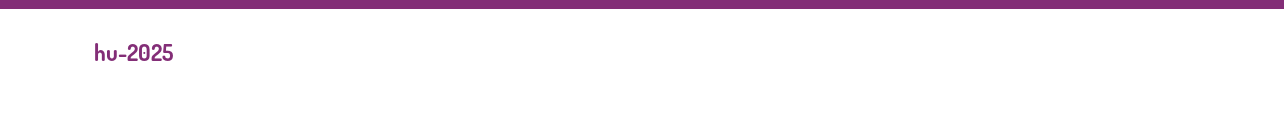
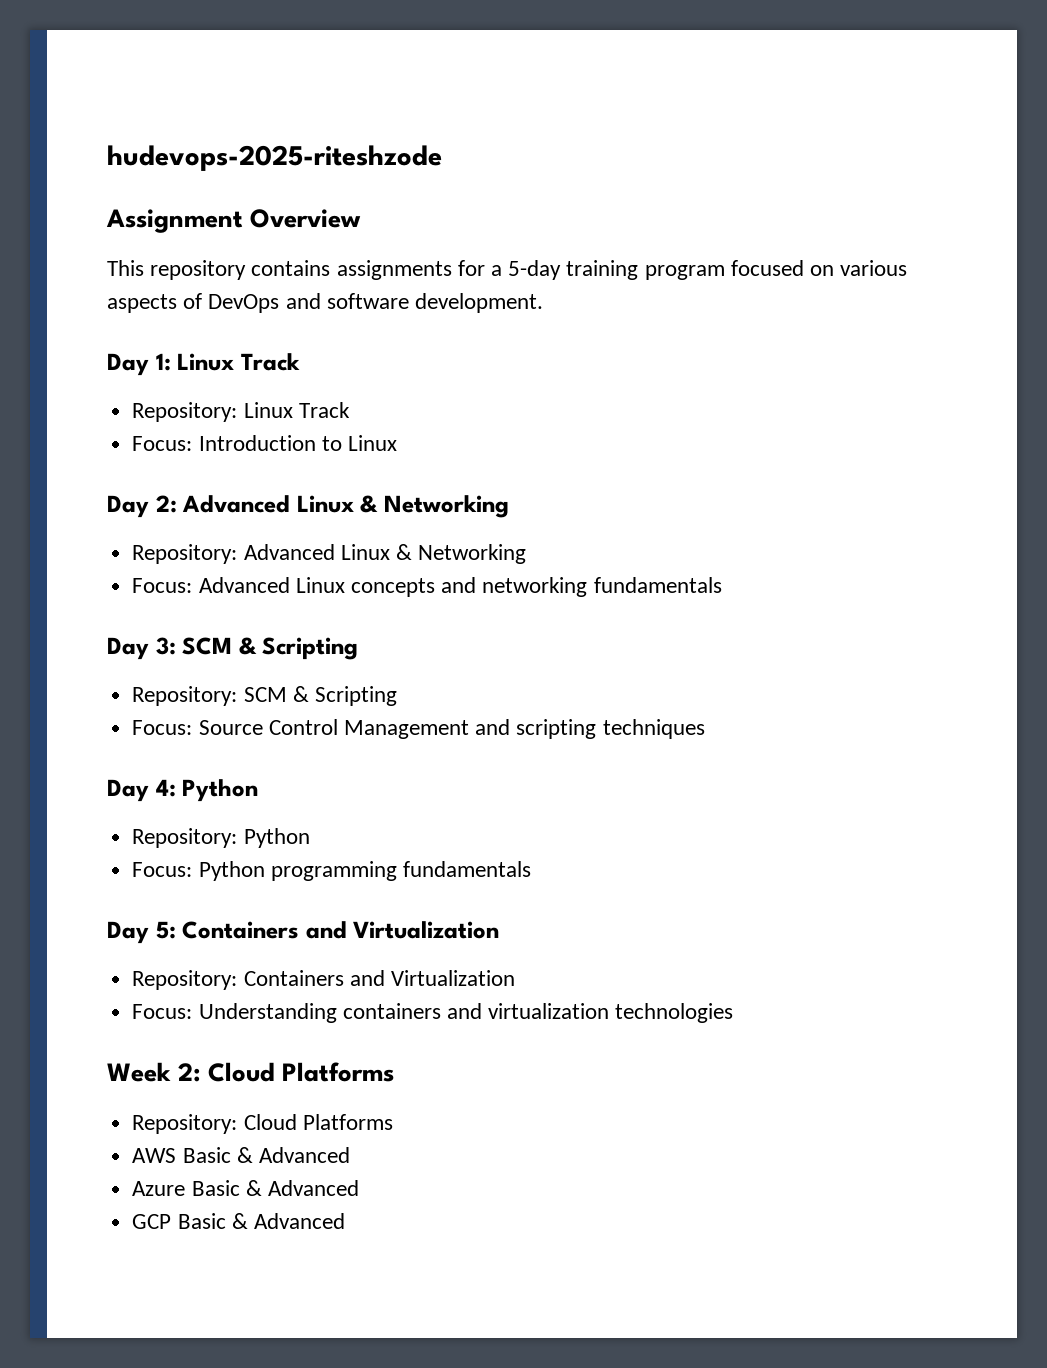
[94,43,173,61] hu-2025 -> [107,145,442,171] [106,209,362,233] [107,260,908,280] [107,293,544,313] [107,353,300,376] [132,402,350,422] [132,435,397,451] [107,495,510,518] [132,544,527,564] [132,577,722,597] [107,637,359,660] [132,686,397,706] [132,719,705,739] [107,779,259,802] [132,828,310,848] [132,861,531,881] [107,921,500,944] [132,970,515,990] [132,1003,734,1023] [107,1062,395,1082] [132,1114,393,1134] [132,1147,350,1163] [132,1180,359,1196] [132,1213,345,1229] hudevops-2025-riteshzode // Assignment Overview // This repository contains assignments for a 5-day training program focused on various aspects of DevOps and software development. // Day 1: Linux Track // Repository: Linux Track // Focus: Introduction to Linux // Day 2: Advanced Linux & Networking // Repository: Advanced Linux & Networking // Focus: Advanced Linux concepts and networking fundamentals // Day 3: SCM & Scripting // Repository: SCM & Scripting // Focus: Source Control Management and scripting techniques // Day 4: Python // Repository: Python // Focus: Python programming fundamentals // Day 5: Containers and Virtualization // Repository: Containers and Virtualization // Focus: Understanding containers and virtualization technologies // Week 2: Cloud Platforms // Repository: Cloud Platforms // AWS Basic & Advanced // Azure Basic & Advanced // GCP Basic & Advanced

